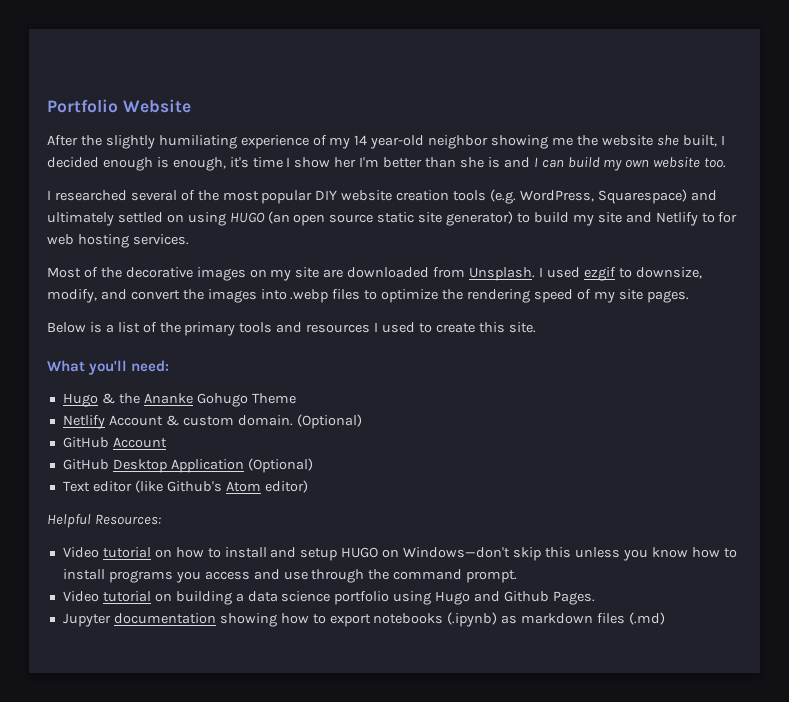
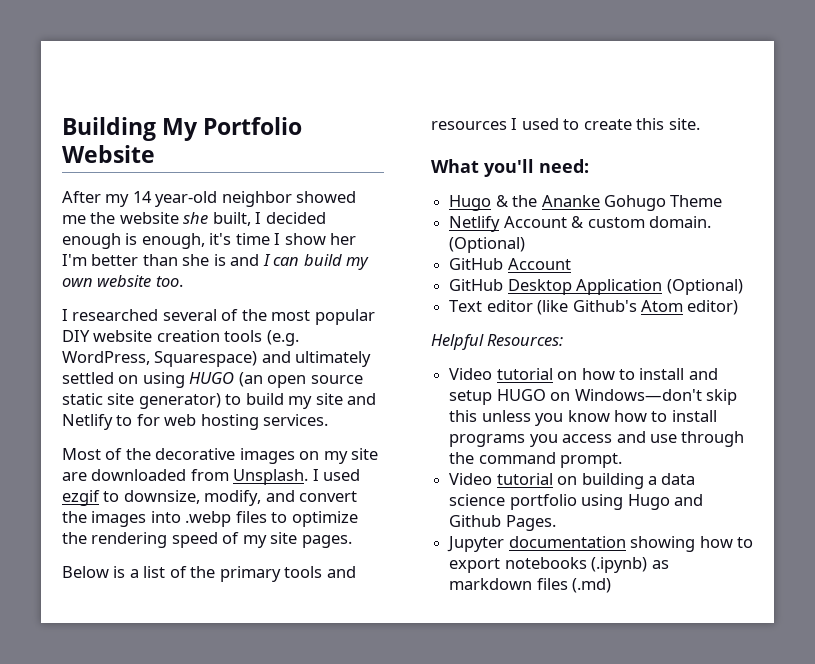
(47, 106) none -> [62,117,199,141] Building My
[80,135,327,149] the slightly humiliating experience of -> (101, 197) none
[491,135,549,149] showing -> [296,191,357,203] showed

